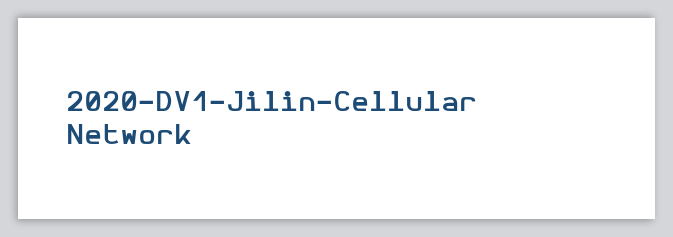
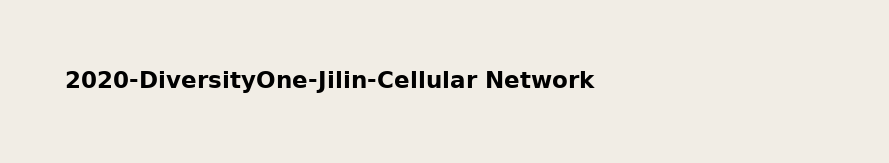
[66,91,477,111] 2020-DV1-Jilin-Cellular -> [65,71,478,93] 2020-DiversityOne-Jilin-Cellular

